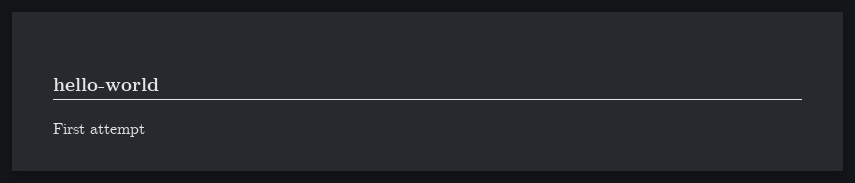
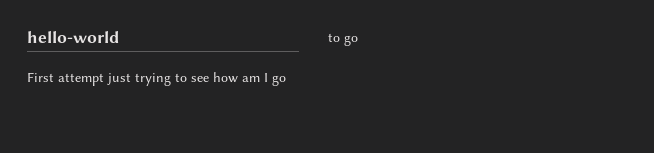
(145, 130) none -> [107,72,286,86] [328,33,358,46] just trying to see how am I go to go

